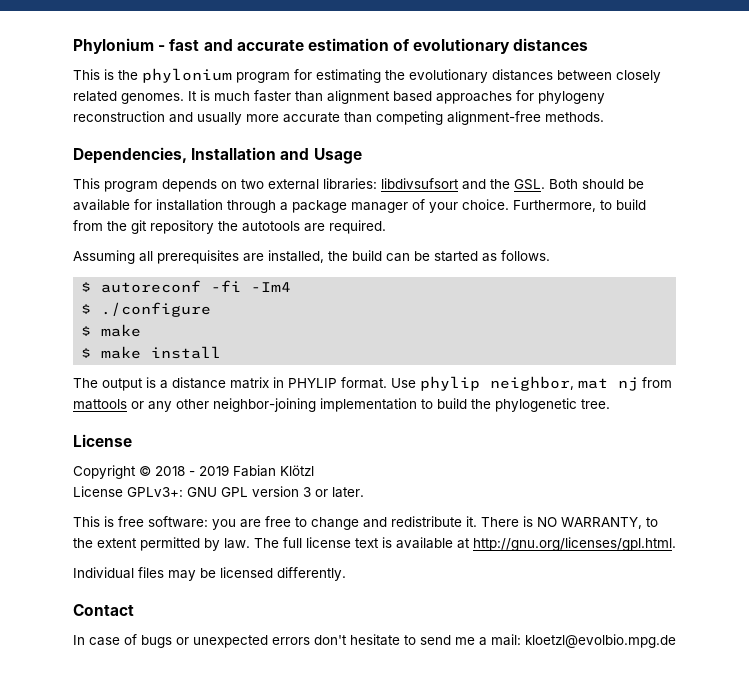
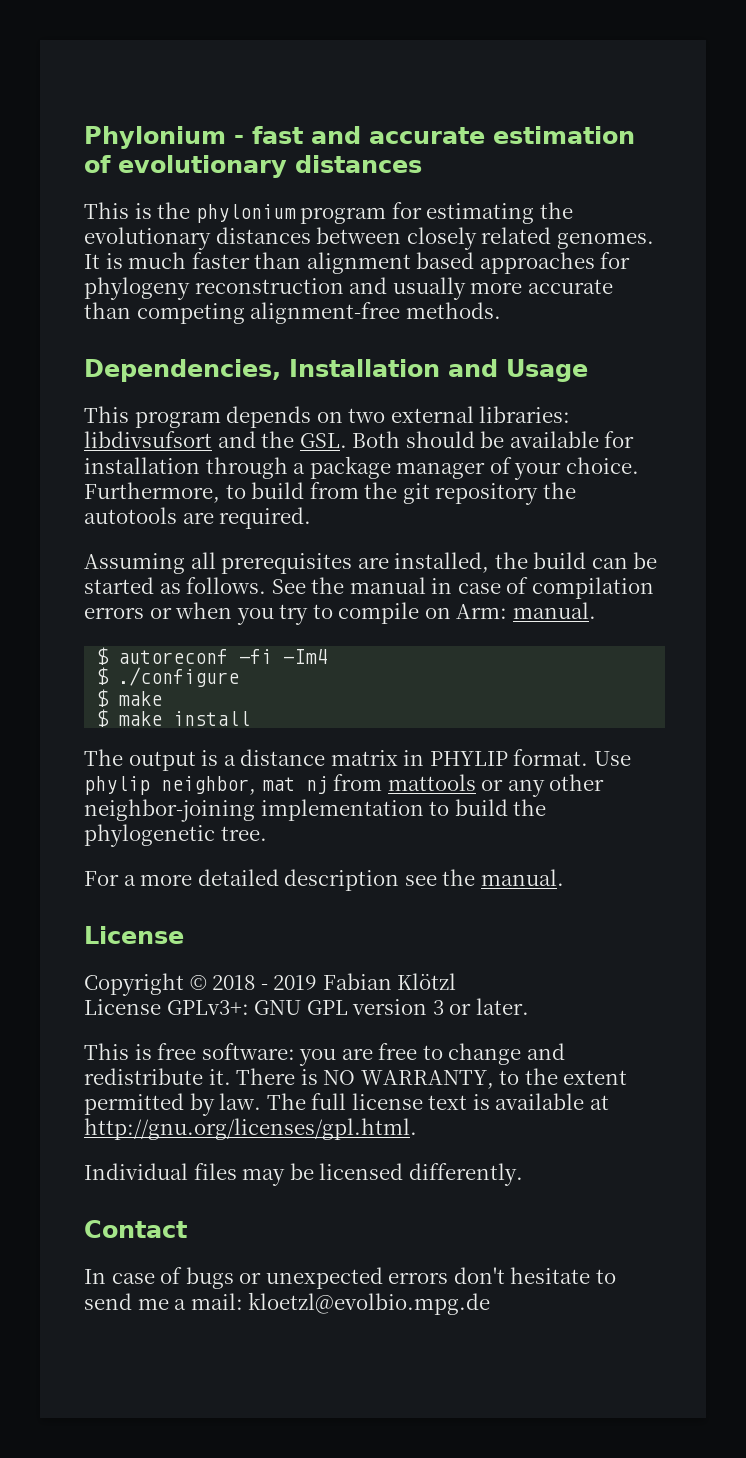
(550, 255) none -> [271,577,654,599] [84,602,596,625] See the manual in case of compilation errors or when you try to compile on Arm: manual.
(610, 404) none -> [84,869,564,891] // For a more detailed description see the manual.

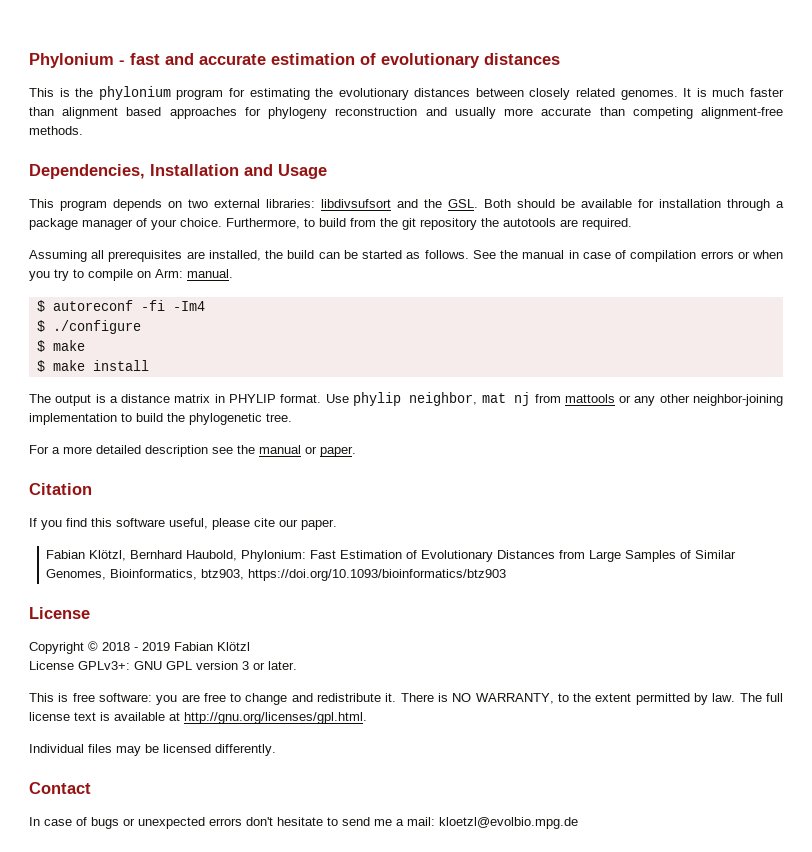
[480,869,564,886] manual. -> [259,445,356,457] [29,483,92,495] [29,518,337,530] [45,550,736,562] [45,569,506,581] manual or paper. // Citation // If you find this software useful, please cite our paper. // Fabian Klötzl, Bernhard Haubold, Phylonium: Fast Estimation of Evolutionary Distances from Large Samples of Similar Genomes, Bioinformatics, btz903, https://doi.org/10.1093/bioinformatics/btz903

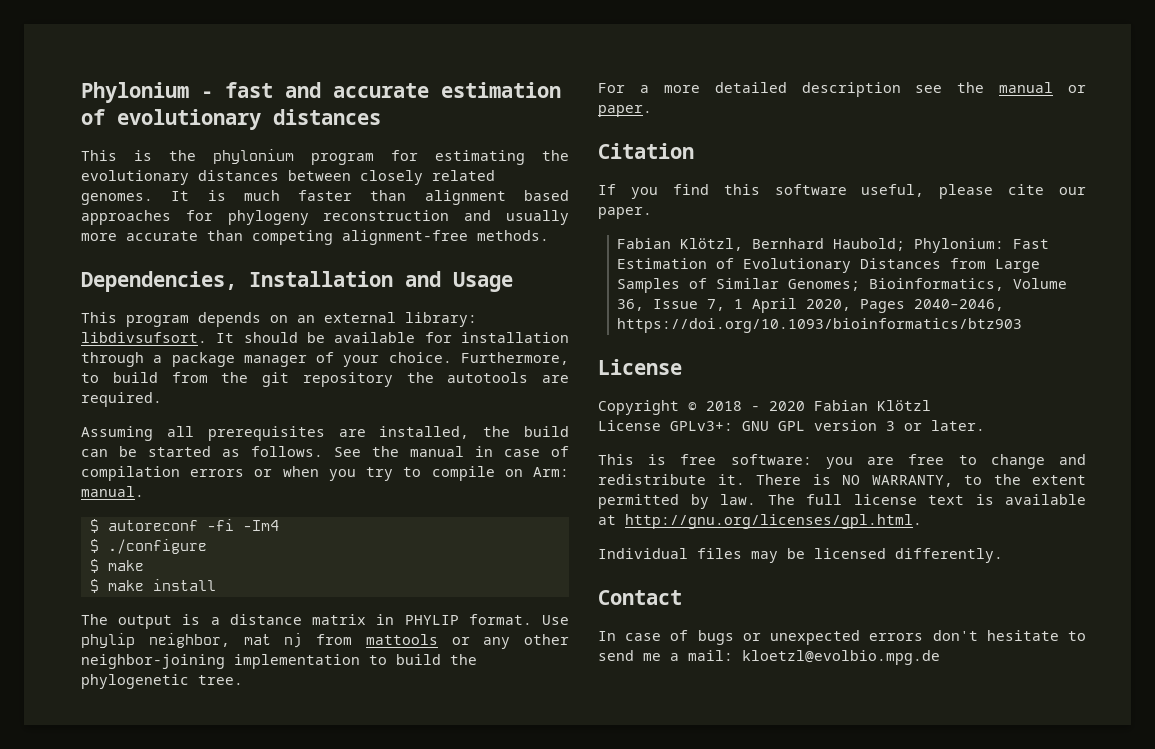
[188,199,511,208] two external libraries: libdivsufsort and the GSL. Both -> [297,312,477,327] [81,332,235,343] an external library: libdivsufsort. It
[185,550,237,561] Haubold, -> [833,238,906,251] Haubold;
[45,569,244,580] Genomes, Bioinformatics, btz903, -> [788,278,1068,291] [617,298,1005,313] Genomes; Bioinformatics, Volume 36, Issue 7, 1 April 2020, Pages 2040–2046,
[142,642,170,651] 2019 -> [769,401,805,411] 2020

